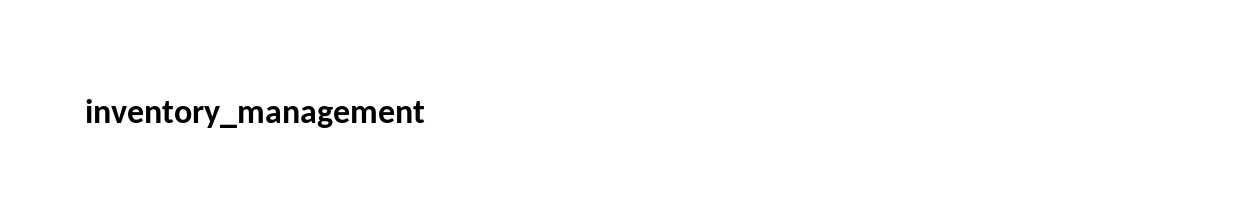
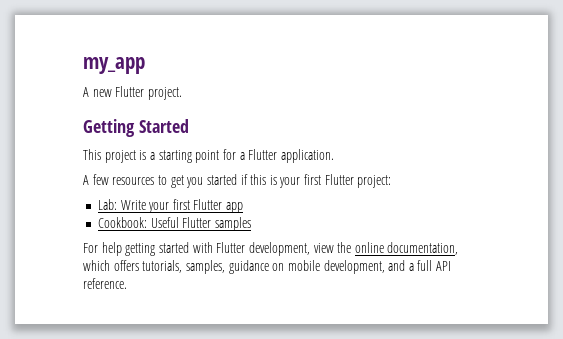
[85,99,425,128] inventory_management -> [83,57,145,74] [83,86,182,100] [83,119,189,137] [83,149,334,163] [83,174,392,188] [97,199,244,213] [97,217,251,231] [83,242,459,256] [83,260,452,274] [83,278,127,289] my_app // A new Flutter project. // Getting Started // This project is a starting point for a Flutter application. // A few resources to get you started if this is your first Flutter project: // Lab: Write your first Flutter app // Cookbook: Useful Flutter samples // For help getting started with Flutter development, view the online documentation, which offers tutorials, samples, guidance on mobile development, and a full API reference.

